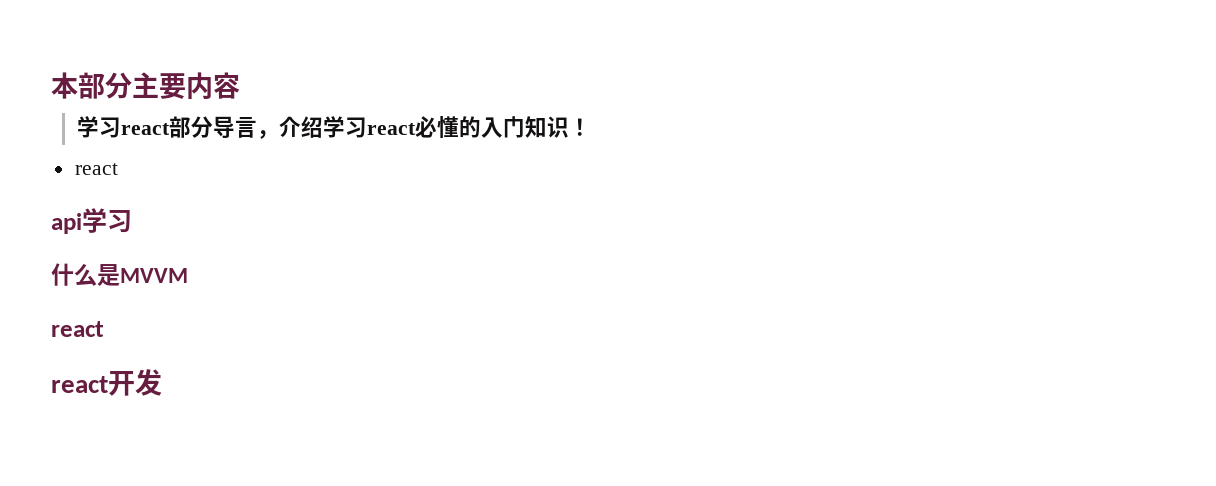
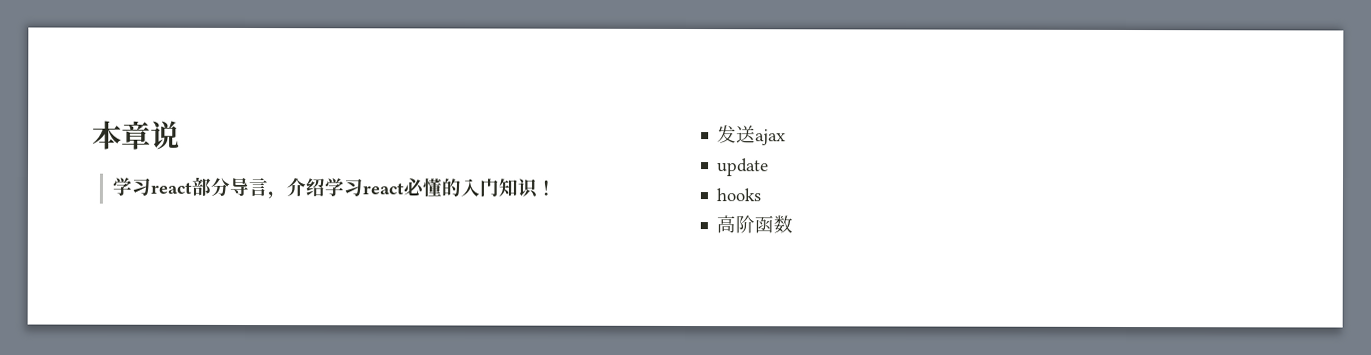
[78,72,240,100] 部分主要内容 -> [121,120,180,150] 章说
[74,163,118,175] [51,208,132,234] [51,263,188,286] [51,321,104,337] [51,369,162,396] react // api学习 // 什么是MVVM // react // react开发 -> [717,125,787,146] [717,158,770,177] [716,188,762,202] [716,215,794,234] 发送ajax // update // hooks // 高阶函数

